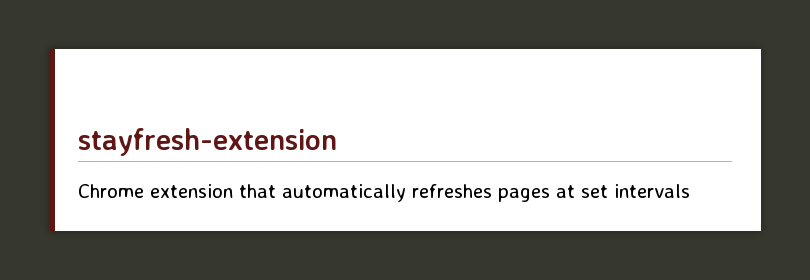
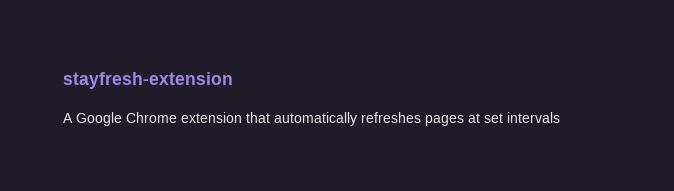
(337, 142) none -> [63,112,122,126] A Google

